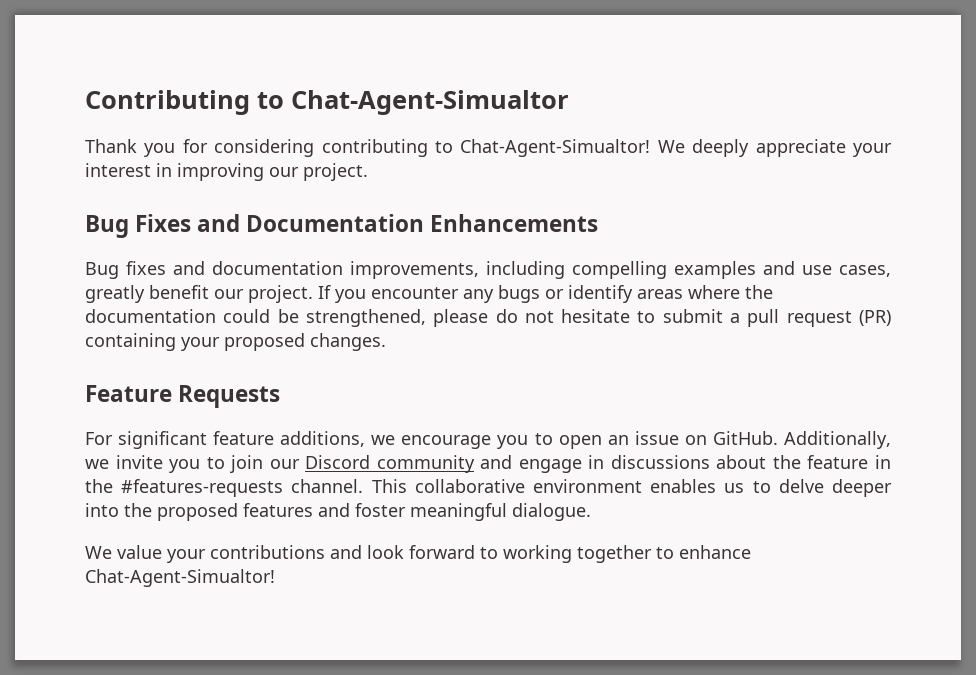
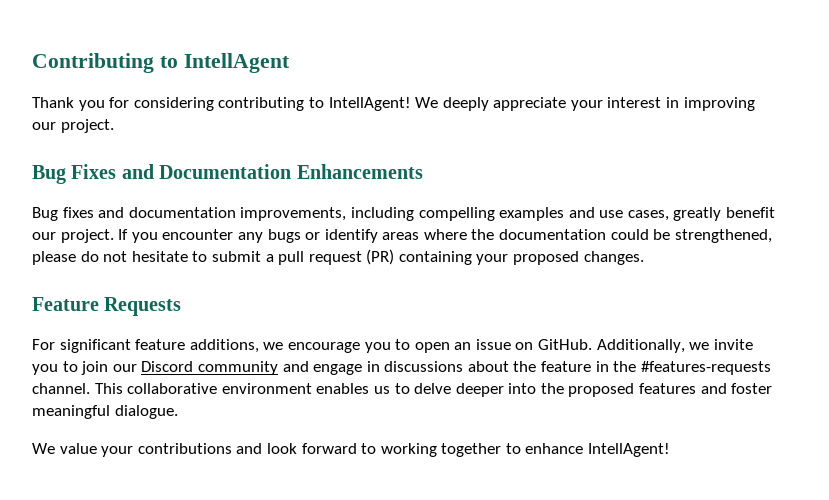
[291,90,569,115] Chat-Agent-Simualtor -> [183,53,290,73] IntellAgent
[460,139,651,157] Chat-Agent-Simualtor! -> [328,97,411,111] IntellAgent!
[85,569,275,587] Chat-Agent-Simualtor! -> [588,443,671,457] IntellAgent!

